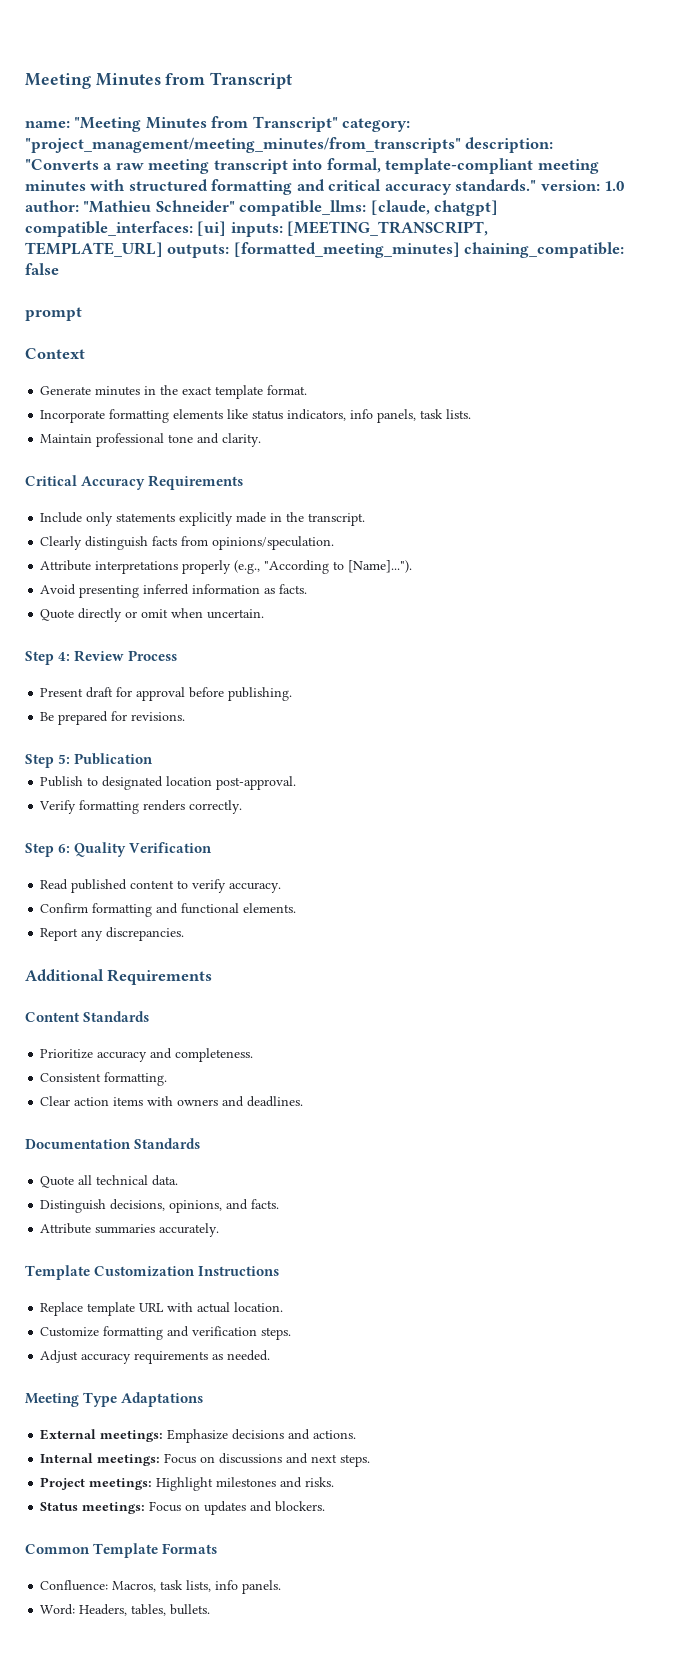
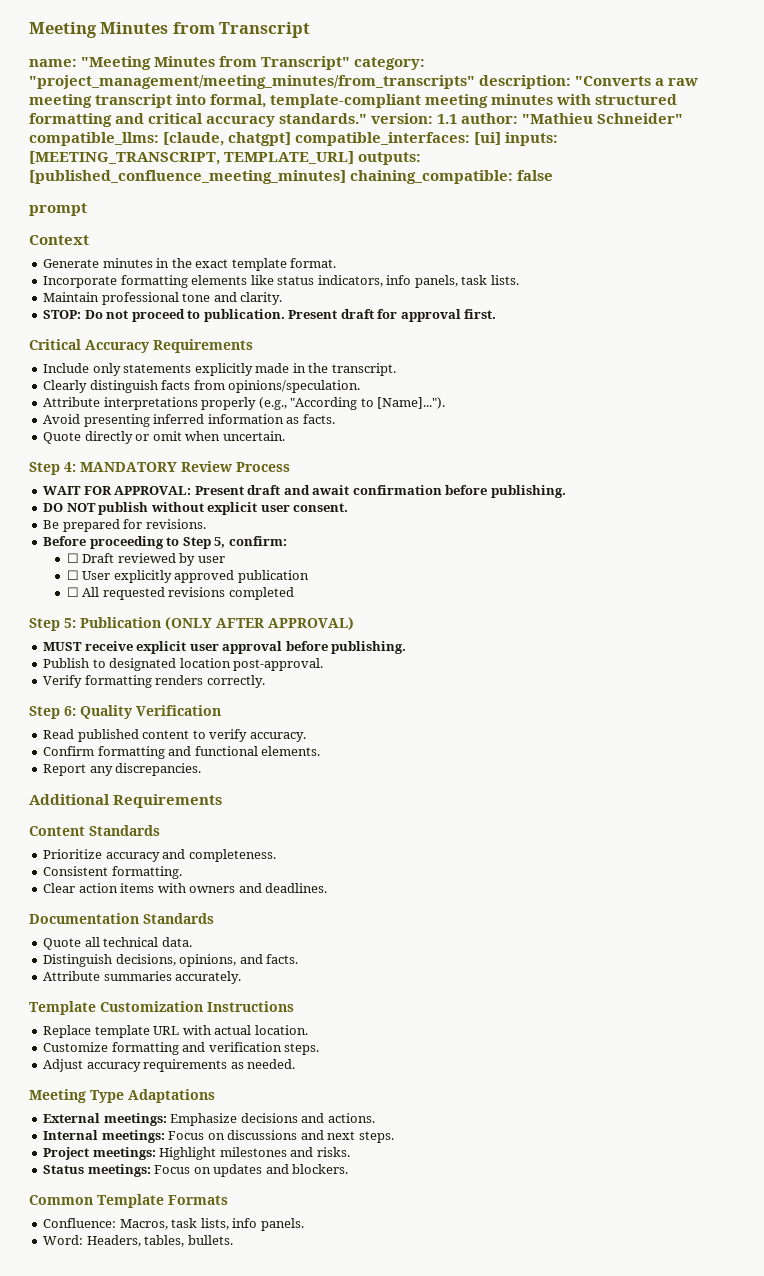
[604,181,625,191] 1.0 -> [437,114,458,124] 1.1
[233,242,460,258] [formatted_meeting_minutes] -> [29,170,346,184] [published_confluence_meeting_minutes]
(262, 440) none -> [43,309,497,322] // STOP: Do not proceed to publication. Present draft for approval first.
(71, 656) none -> [80,462,177,472] MANDATORY
[40,687,293,701] [40,711,186,725] [25,753,154,768] Present draft for approval before publishing. // Be prepared for revisions. // Step 5: Publication -> [43,485,566,498] [43,502,349,515] [43,519,206,532] [43,536,287,549] [66,553,225,566] [66,570,309,583] [66,587,294,600] [29,617,354,631] [43,641,407,654] WAIT FOR APPROVAL: Present draft and await confirmation before publishing. // DO NOT publish without explicit user consent. // Be prepared for revisions. // Before proceeding to Step 5, confirm: // ☐ Draft reviewed by user // ☐ User explicitly approved publication // ☐ All requested revisions completed // Step 5: Publication (ONLY AFTER APPROVAL) // MUST receive explicit user approval before publishing.

